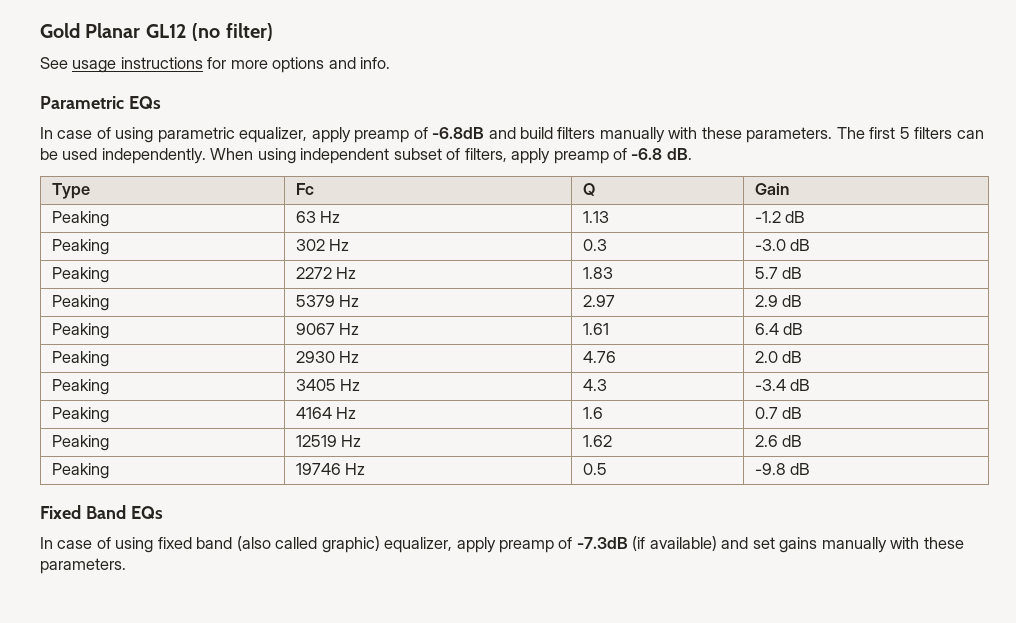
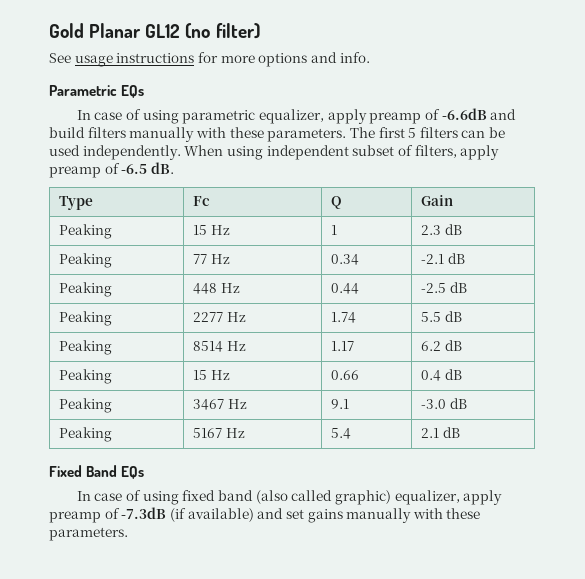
[432,127,485,139] -6.8dB -> [441,108,487,120] -6.6dB
[631,148,663,160] -6.8 -> [121,164,148,174] -6.5
[295,211,341,223] [582,211,609,223] [754,211,806,223] [51,239,109,255] [295,239,350,251] [582,239,607,251] 63 Hz | 1.13 | -1.2 dB // Peaking | 302 Hz | 0.3 -> [193,225,231,235] [331,225,338,235] [421,224,463,235] [59,253,113,268] [193,254,231,264] [331,254,360,265] [421,253,466,264] [59,282,113,297] [193,283,241,294] [331,283,360,294] [421,282,468,293] [59,311,113,326] [193,312,247,322] [331,312,357,323] [421,311,463,322] [59,340,113,355] [193,341,247,352] [331,341,355,351] [421,340,463,351] [59,369,113,384] [193,370,231,380] [331,370,360,380] [421,369,463,381] [59,398,113,413] [193,399,248,410] [331,399,350,409] 15 Hz | 1 | 2.3 dB // Peaking | 77 Hz | 0.34 | -2.1 dB // Peaking | 448 Hz | 0.44 | -2.5 dB // Peaking | 2277 Hz | 1.74 | 5.5 dB // Peaking | 8514 Hz | 1.17 | 6.2 dB // Peaking | 15 Hz | 0.66 | 0.4 dB // Peaking | 3467 Hz | 9.1
[295,267,357,279] [582,267,613,279] [754,267,803,279] [51,295,109,311] [295,295,360,307] [582,295,615,307] [754,295,803,307] [51,323,109,339] [295,323,360,335] [582,323,609,335] [754,323,804,335] [51,351,109,367] [295,351,360,363] [582,351,616,363] [754,351,803,363] [51,379,109,395] [295,379,361,391] [582,379,607,391] [754,379,811,391] [51,407,109,423] [295,407,357,419] [582,407,603,419] [754,407,803,419] [51,435,109,451] [295,435,362,447] [582,435,612,447] [754,435,803,447] [51,463,109,479] [295,463,366,475] [582,463,607,475] [754,463,786,475] 2272 Hz | 1.83 | 5.7 dB // Peaking | 5379 Hz | 2.97 | 2.9 dB // Peaking | 9067 Hz | 1.61 | 6.4 dB // Peaking | 2930 Hz | 4.76 | 2.0 dB // Peaking | 3405 Hz | 4.3 | -3.4 dB // Peaking | 4164 Hz | 1.6 | 0.7 dB // Peaking | 12519 Hz | 1.62 | 2.6 dB // Peaking | 19746 Hz | 0.5 | -9.8 -> [193,428,246,438] [331,428,352,439] [421,428,440,438] 5167 Hz | 5.4 | 2.1

